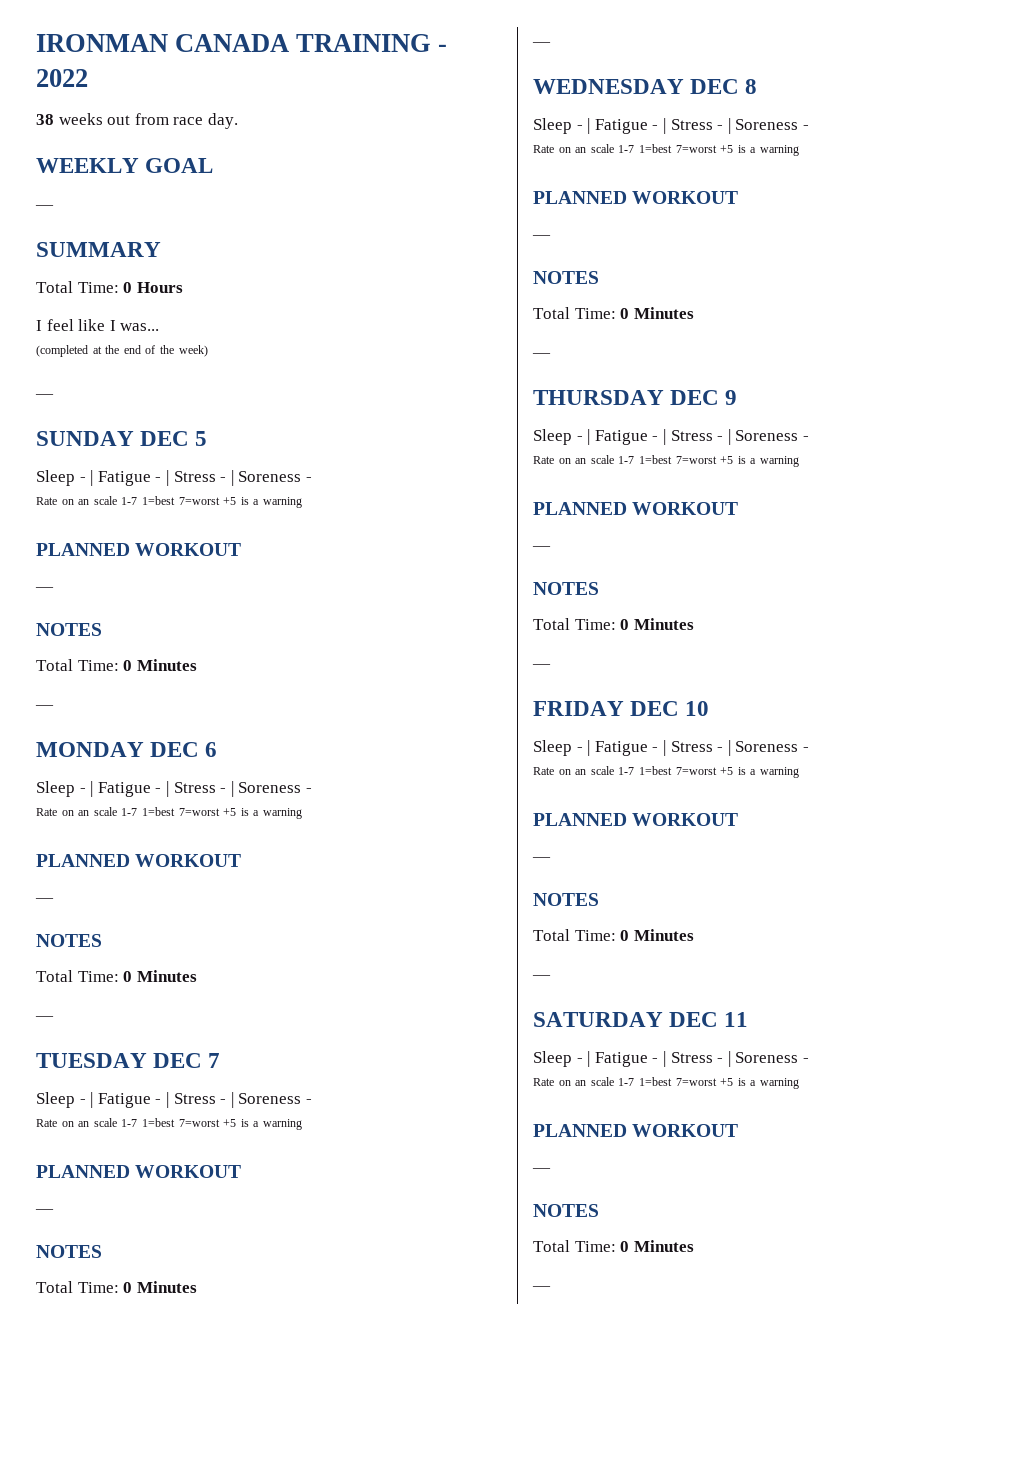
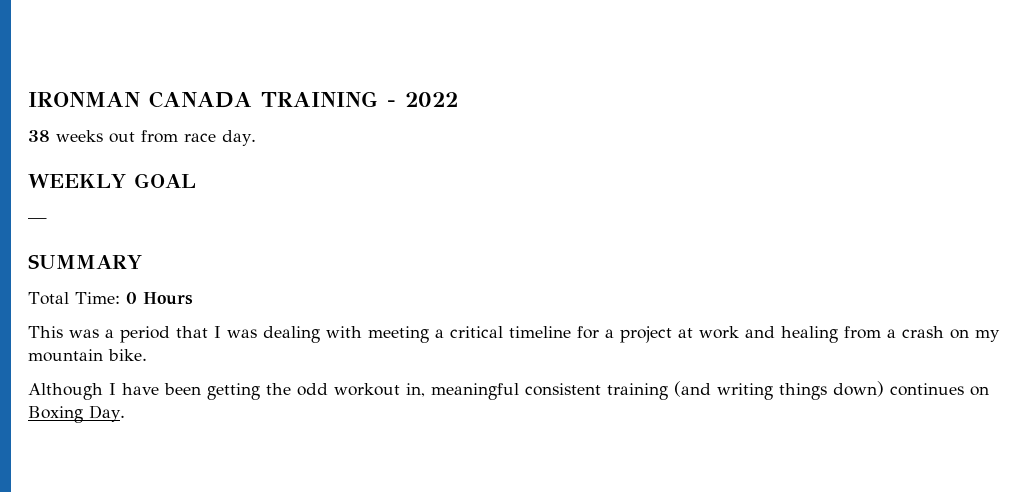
[36,319,160,331] [36,345,208,357] [35,394,54,398] [36,431,208,446] [36,470,312,486] [36,496,302,508] [36,543,242,556] [35,587,54,591] [36,623,102,636] [36,659,197,671] [35,705,54,709] [36,742,218,757] [36,781,312,797] [36,807,302,819] [36,854,242,867] [35,898,54,902] [36,934,102,947] [36,970,197,982] [35,1016,54,1020] [36,1053,221,1068] [36,1092,312,1108] [36,1118,302,1130] [36,1165,242,1178] [35,1209,54,1213] [36,1245,102,1258] [36,1281,197,1293] [532,42,551,46] [533,79,758,94] [533,118,809,134] [533,144,799,156] [533,191,739,204] [532,235,551,239] [533,271,599,284] [533,307,694,319] [532,353,551,357] [533,390,738,405] [533,429,809,445] [533,455,799,467] [533,502,739,515] [532,546,551,550] [533,582,599,595] [533,618,694,630] [532,664,551,668] [533,701,710,716] [533,740,809,756] [533,766,799,778] [533,813,739,826] [532,857,551,861] [533,893,599,906] [533,929,694,941] [532,975,551,979] [533,1012,749,1027] [533,1051,809,1067] [533,1077,799,1089] [533,1124,739,1137] [532,1168,551,1172] [533,1204,599,1217] [533,1240,694,1252] [532,1286,551,1290] I feel like I was... // (completed at the end of the week) // — // SUNDAY DEC 5 // Sleep - | Fatigue - | Stress - | Soreness - // Rate on an scale 1-7 1=best 7=worst +5 is a warning // PLANNED WORKOUT // — // NOTES // Total Time: 0 Minutes // — // MONDAY DEC 6 // Sleep - | Fatigue - | Stress - | Soreness - // Rate on an scale 1-7 1=best 7=worst +5 is a warning // PLANNED WORKOUT // — // NOTES // Total Time: 0 Minutes // — // TUESDAY DEC 7 // Sleep - | Fatigue - | Stress - | Soreness - // Rate on an scale 1-7 1=best 7=worst +5 is a warning // PLANNED WORKOUT // — // NOTES // Total Time: 0 Minutes // — // WEDNESDAY DEC 8 // Sleep - | Fatigue - | Stress - | Soreness - // Rate on an scale 1-7 1=best 7=worst +5 is a warning // PLANNED WORKOUT // — // NOTES // Total Time: 0 Minutes // — // THURSDAY DEC 9 // Sleep - | Fatigue - | Stress - | Soreness - // Rate on an scale 1-7 1=best 7=worst +5 is a warning // PLANNED WORKOUT // — // NOTES // Total Time: 0 Minutes // — // FRIDAY DEC 10 // Sleep - | Fatigue - | Stress - | Soreness - // Rate on an scale 1-7 1=best 7=worst +5 is a warning // PLANNED WORKOUT // — // NOTES // Total Time: 0 Minutes // — // SATURDAY DEC 11 // Sleep - | Fatigue - | Stress - | Soreness - // Rate on an scale 1-7 1=best 7=worst +5 is a warning // PLANNED WORKOUT // — // NOTES // Total Time: 0 Minutes // — -> [28,326,1000,343] [28,349,147,362] [28,381,989,400] [28,405,125,423] This was a period that I was dealing with meeting a critical timeline for a project at work and healing from a crash on my mountain bike. // Although I have been getting the odd workout in, meaningful consistent training (and writing things down) continues on Boxing Day.

